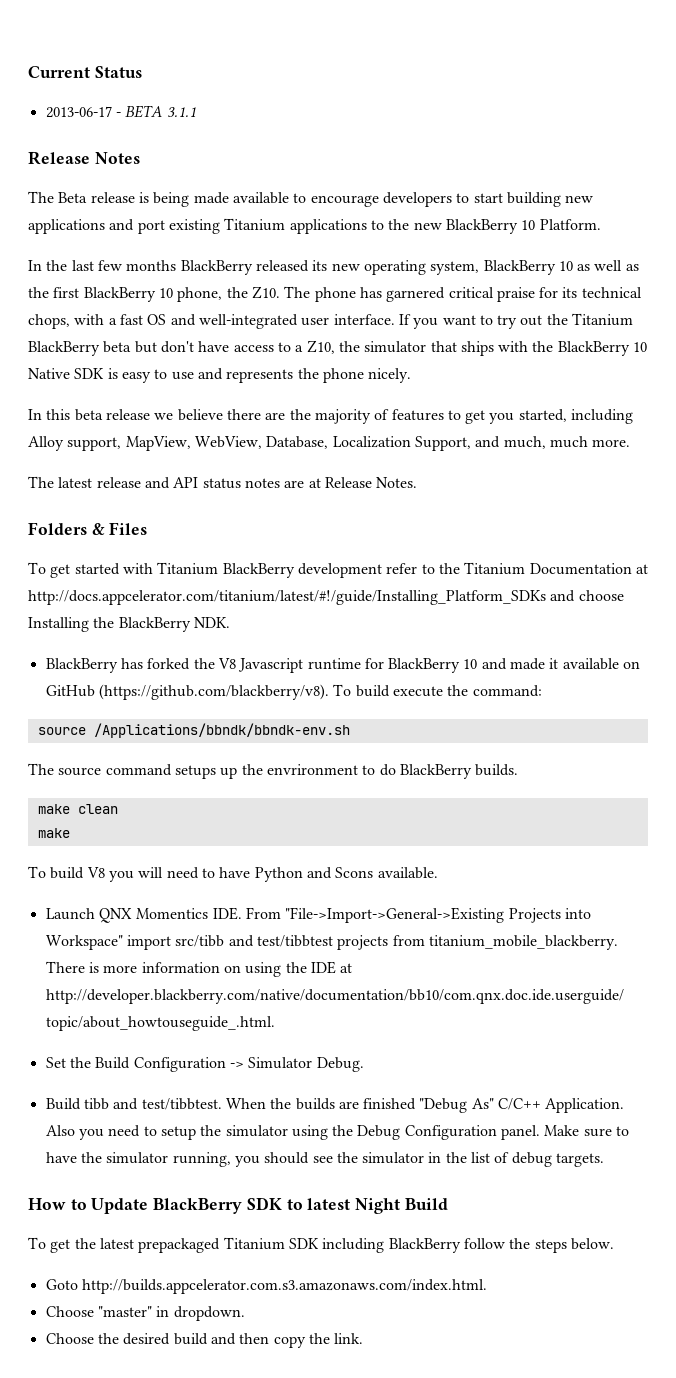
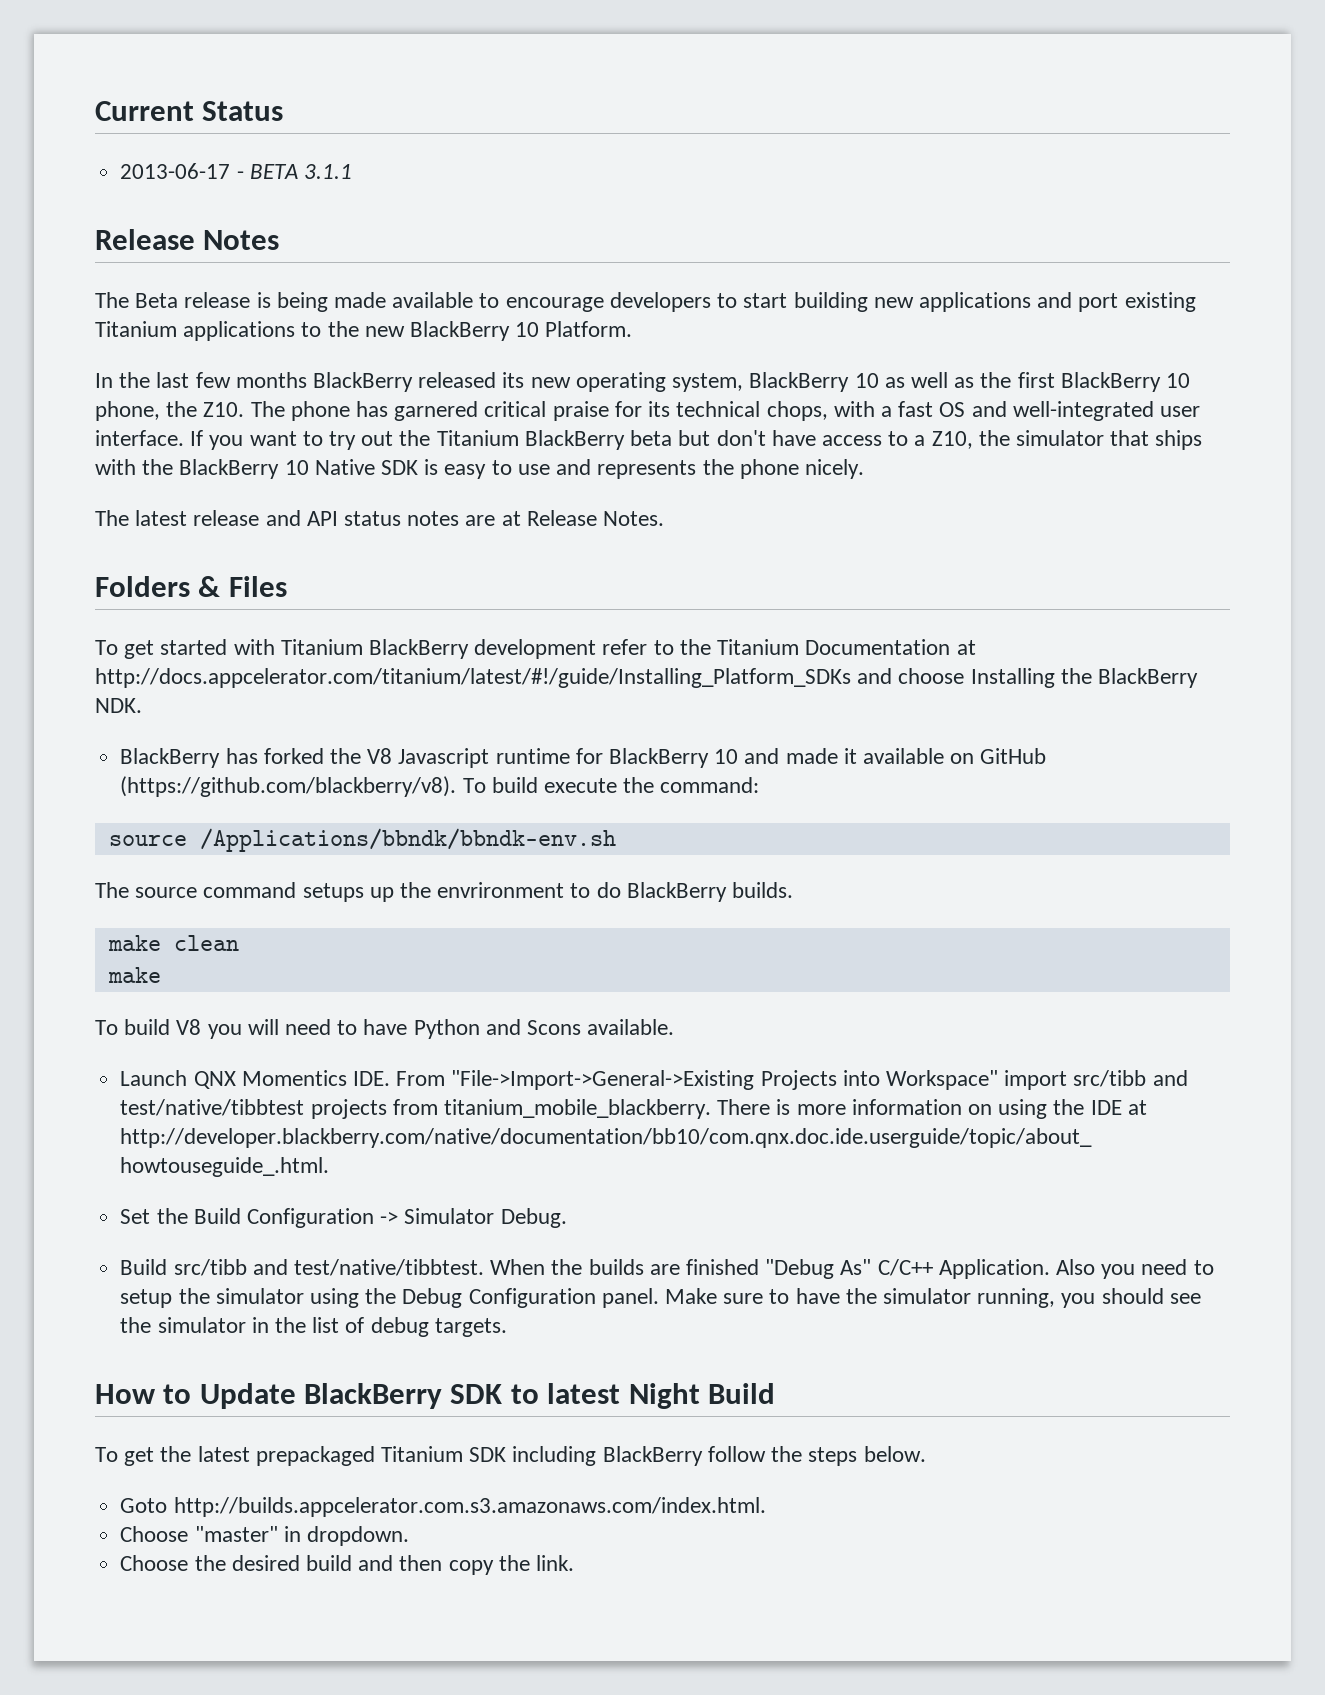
[28,409,634,424] [28,436,631,451] // In this beta release we believe there are the majority of features to get you started, including Alloy support, MapView, WebView, Database, Localization Support, and much, much more. -> (864, 469) none
[256,935,333,947] test/tibbtest -> [120,1099,305,1116] test/native/tibbtest
[83,1098,222,1110] tibb and test/tibbtest. -> [173,1259,484,1276] src/tibb and test/native/tibbtest.

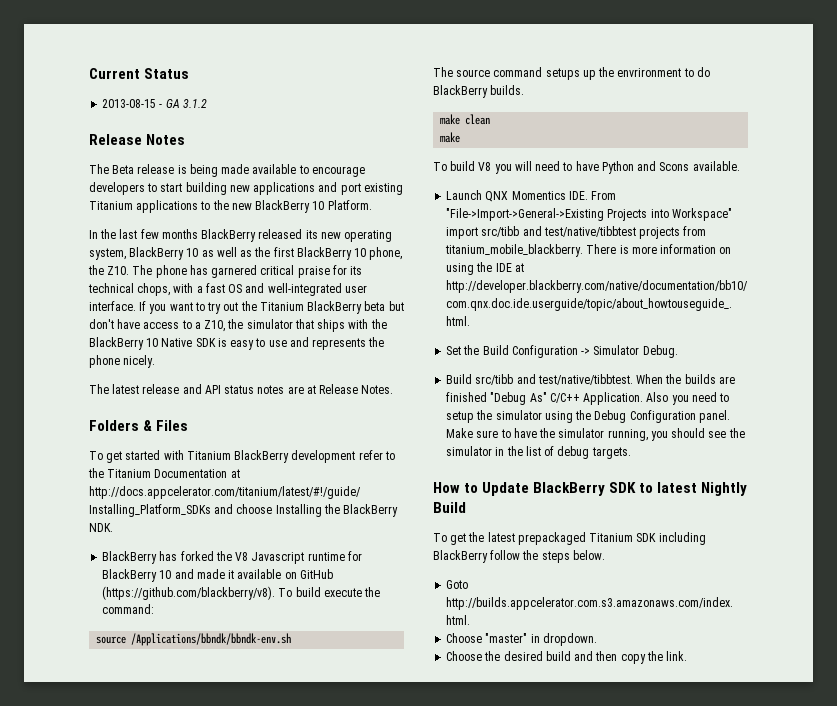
[120,163,352,179] 2013-06-17 - BETA 3.1.1 -> [102,99,207,108] 2013-08-15 - GA 3.1.2
[628,1383,700,1409] Night -> [701,482,748,496] Nightly

